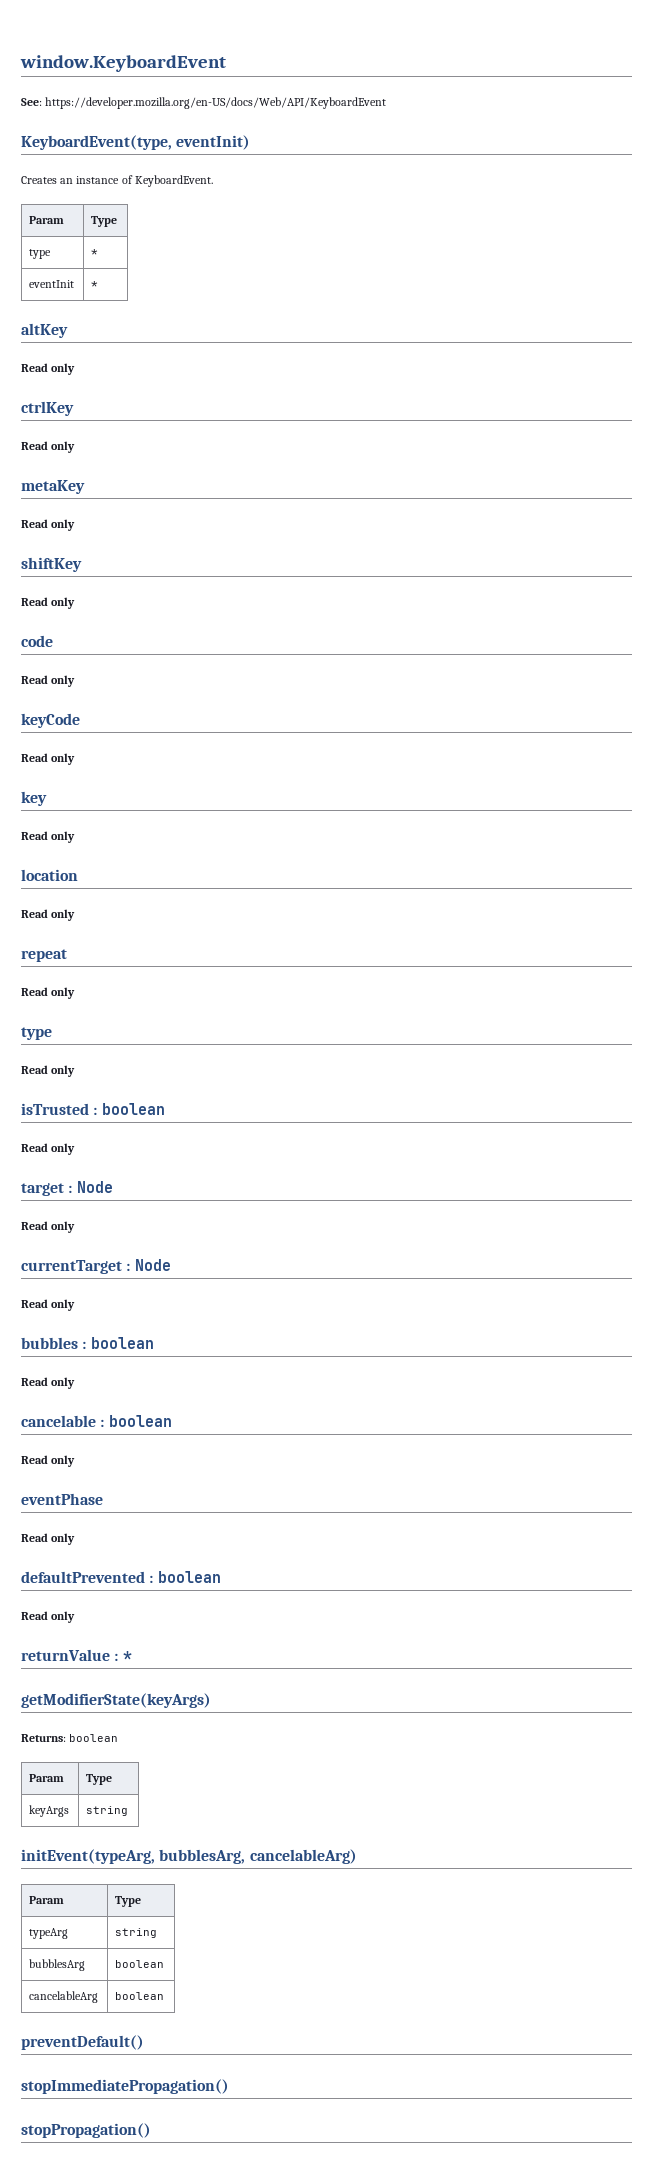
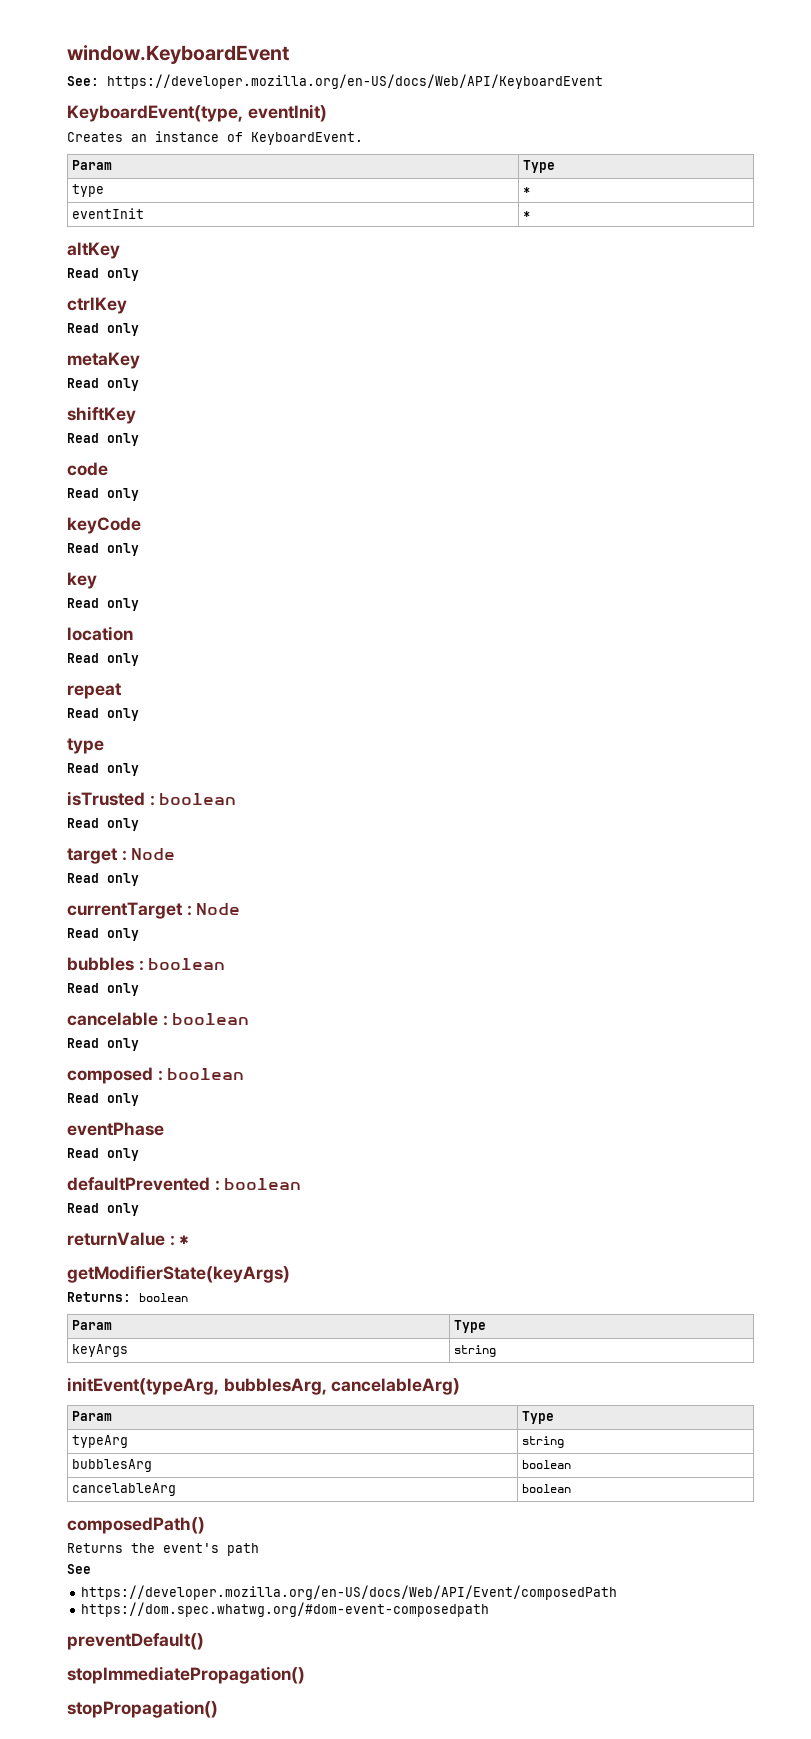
(76, 1461) none -> [67,1067,245,1084] [67,1093,139,1106] // composed : boolean // Read only
(165, 1996) none -> [67,1517,205,1534] [67,1543,259,1556] [67,1564,91,1574] [80,1585,617,1600] [80,1602,489,1617] // composedPath() // Returns the event's path // See // https://developer.mozilla.org/en-US/docs/Web/API/Event/composedPath // https://dom.spec.whatwg.org/#dom-event-composedpath

